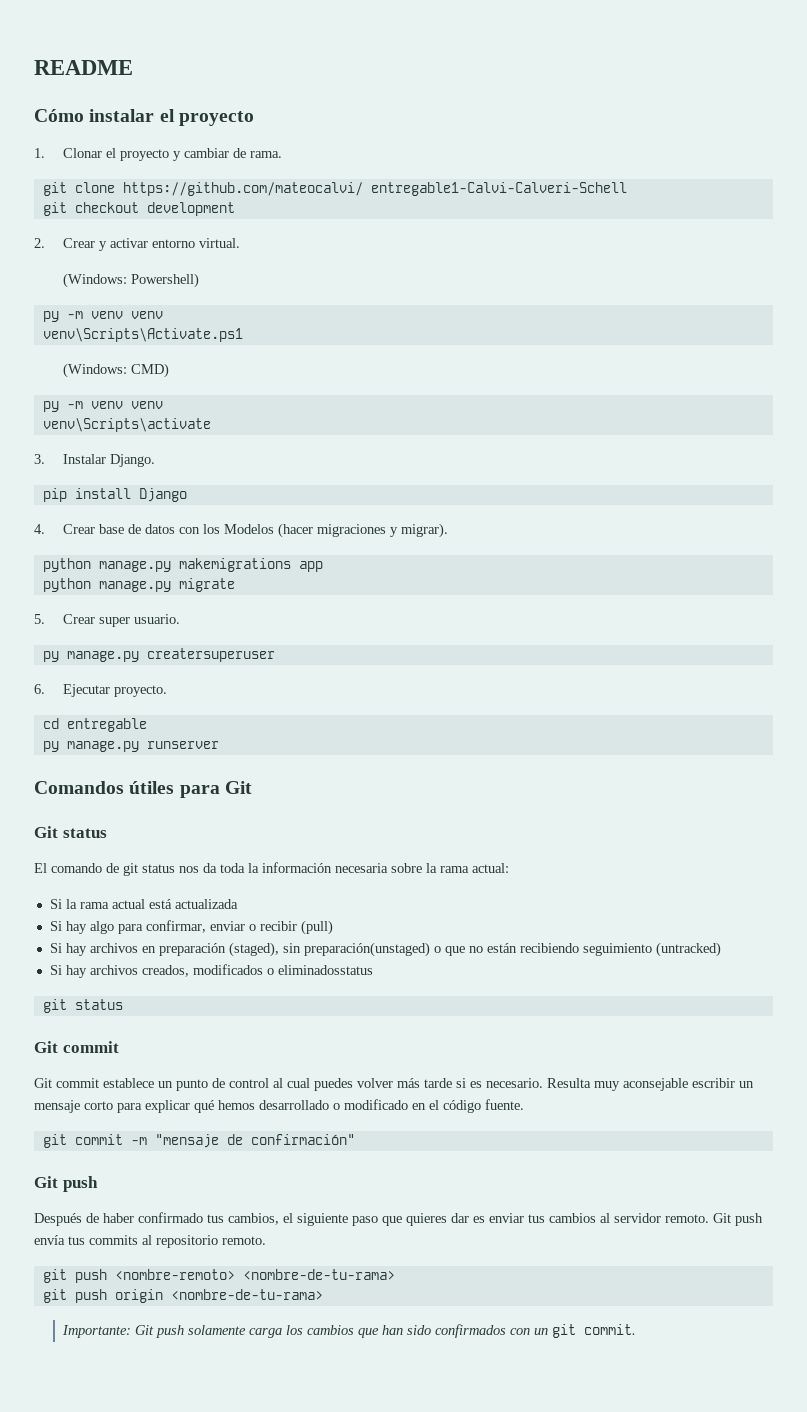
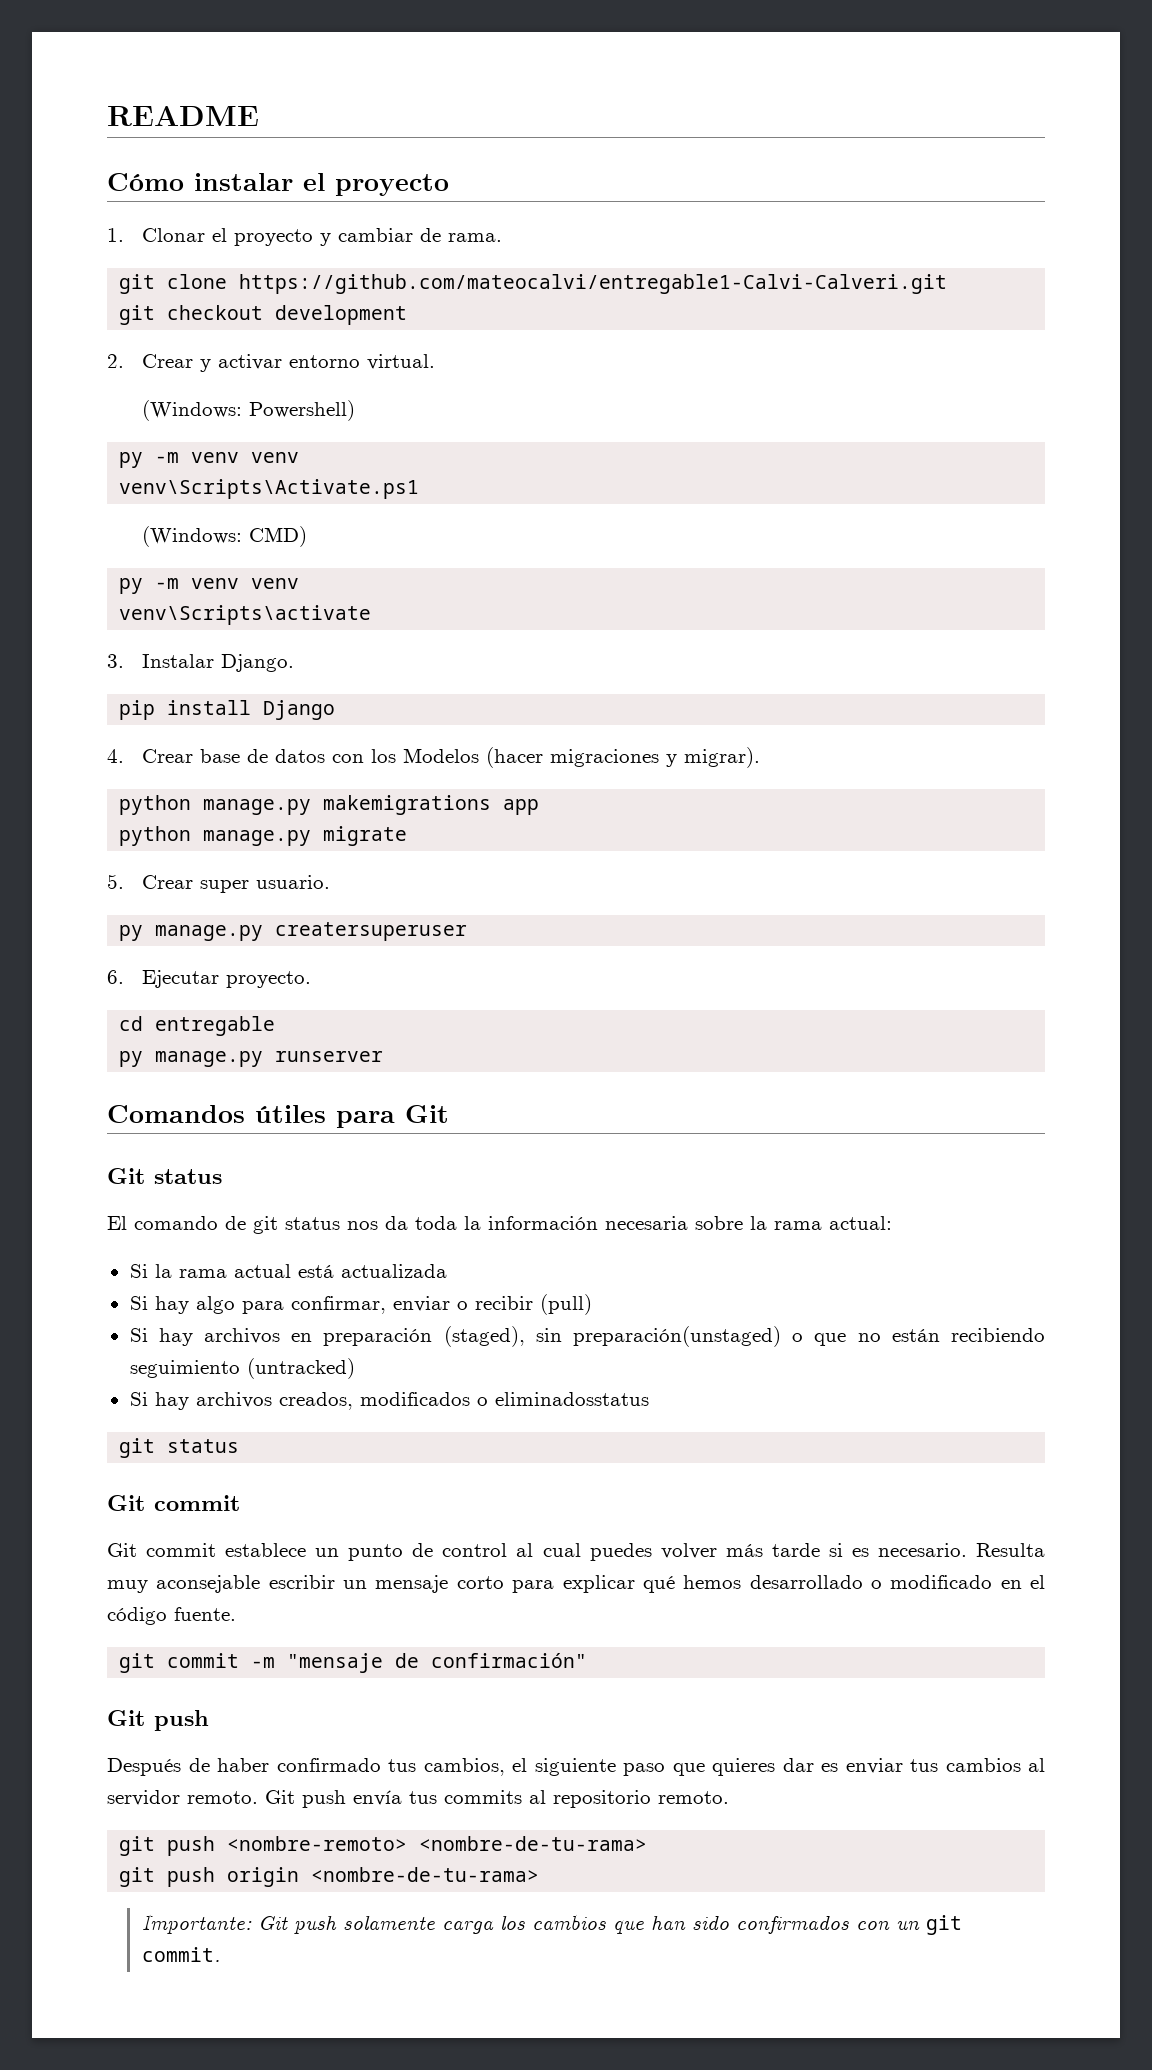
[122,182,627,196] https://github.com/mateocalvi/ entregable1-Calvi-Calveri-Schell -> [239,274,948,294] https://github.com/mateocalvi/entregable1-Calvi-Calveri.git

